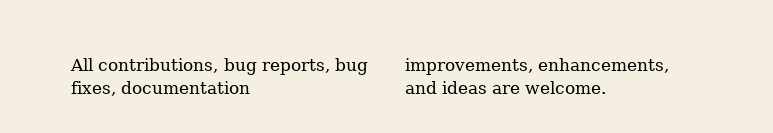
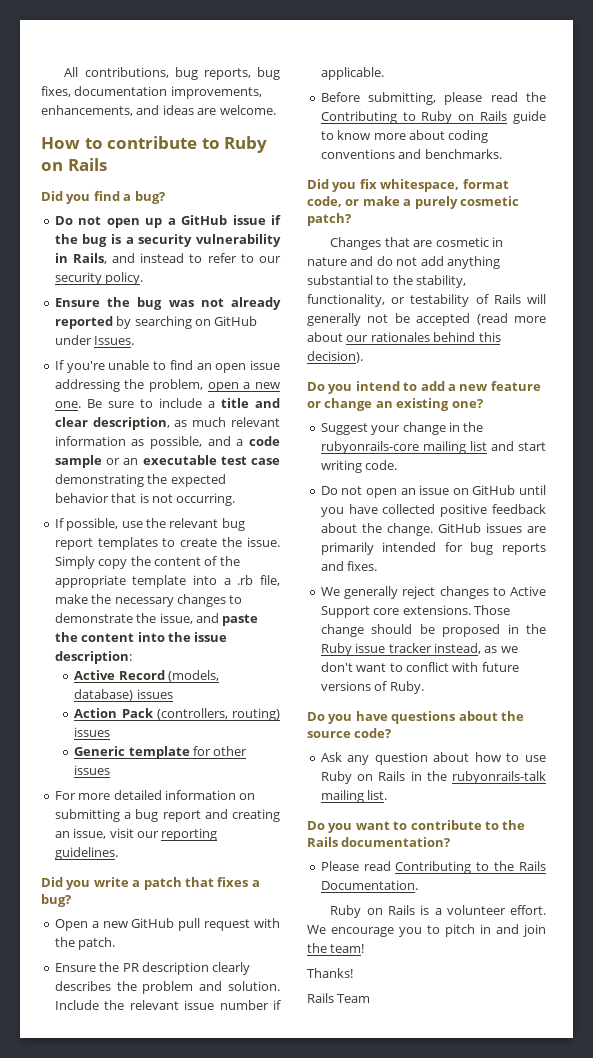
(606, 87) none -> [41,136,268,153] [41,158,107,171] [41,191,165,204] [54,215,281,228] [54,234,281,247] [54,253,281,264] [54,272,144,285] [54,297,281,310] [54,316,258,329] [54,335,135,345] [54,360,280,373] [54,379,280,392] [54,398,280,408] [54,417,280,430] [54,436,280,449] [54,455,280,468] [54,474,226,487] [54,493,236,506] [54,518,245,531] [54,537,280,550] [54,556,240,569] [54,575,280,588] [54,594,243,607] [54,613,259,626] [54,632,228,642] [54,651,132,664] [74,670,220,682] [74,689,173,701] [74,708,280,721] [74,727,111,737] [74,746,248,759] [74,765,111,775] [54,790,256,800] [54,809,280,822] [54,828,218,841] [54,847,118,860] [41,877,260,890] [41,894,71,907] [54,918,280,931] [54,937,116,950] [54,962,251,975] [54,981,280,994] [54,1000,281,1010] [320,67,384,80] [320,92,546,105] [320,111,546,124] [320,130,489,143] [320,149,502,159] [307,179,509,192] [307,196,519,209] [307,213,351,226] [330,237,503,250] [307,256,500,269] [307,275,467,288] [307,294,546,307] [307,313,546,326] [307,332,501,342] [307,351,363,363] [307,381,541,394] [307,398,483,411] [320,422,484,435] [320,441,546,454] [320,460,398,473] [320,485,546,498] [320,504,546,517] [320,523,546,536] [320,542,546,555] [320,561,378,571] [320,586,546,599] [320,605,510,618] [320,624,546,637] [320,643,518,656] [320,662,519,672] [320,681,424,694] [307,711,524,724] [307,728,392,738] [320,752,546,765] [320,771,546,784] [320,790,388,803] [307,820,526,833] [307,837,451,847] [320,861,546,874] [320,880,418,890] [330,905,546,918] [307,924,546,937] [307,943,365,953] [307,968,353,978] [307,993,371,1003] // How to contribute to Ruby on Rails // Did you find a bug? // Do not open up a GitHub issue if the bug is a security vulnerability in Rails, and instead to refer to our security policy. // Ensure the bug was not already reported by searching on GitHub under Issues. // If you're unable to find an open issue addressing the problem, open a new one. Be sure to include a title and clear description, as much relevant information as possible, and a code sample or an executable test case demonstrating the expected behavior that is not occurring. // If possible, use the relevant bug report templates to create the issue. Simply copy the content of the appropriate template into a .rb file, make the necessary changes to demonstrate the issue, and paste the content into the issue description: // Active Record (models, database) issues // Action Pack (controllers, routing) issues // Generic template for other issues // For more detailed information on submitting a bug report and creating an issue, visit our reporting guidelines. // Did you write a patch that fixes a bug? // Open a new GitHub pull request with the patch. // Ensure the PR description clearly describes the problem and solution. Include the relevant issue number if applicable. // Before submitting, please read the Contributing to Ruby on Rails guide to know more about coding conventions and benchmarks. // Did you fix whitespace, format code, or make a purely cosmetic patch? // Changes that are cosmetic in nature and do not add anything substantial to the stability, functionality, or testability of Rails will generally not be accepted (read more about our rationales behind this decision). // Do you intend to add a new feature or change an existing one? // Suggest your change in the rubyonrails-core mailing list and start writing code. // Do not open an issue on GitHub until you have collected positive feedback about the change. GitHub issues are primarily intended for bug reports and fixes. // We generally reject changes to Active Support core extensions. Those change should be proposed in the Ruby issue tracker instead, as we don't want to conflict with future versions of Ruby. // Do you have questions about the source code? // Ask any question about how to use Ruby on Rails in the rubyonrails-talk mailing list. // Do you want to contribute to the Rails documentation? // Please read Contributing to the Rails Documentation. // Ruby on Rails is a volunteer effort. We encourage you to pitch in and join the team! // Thanks! // Rails Team

